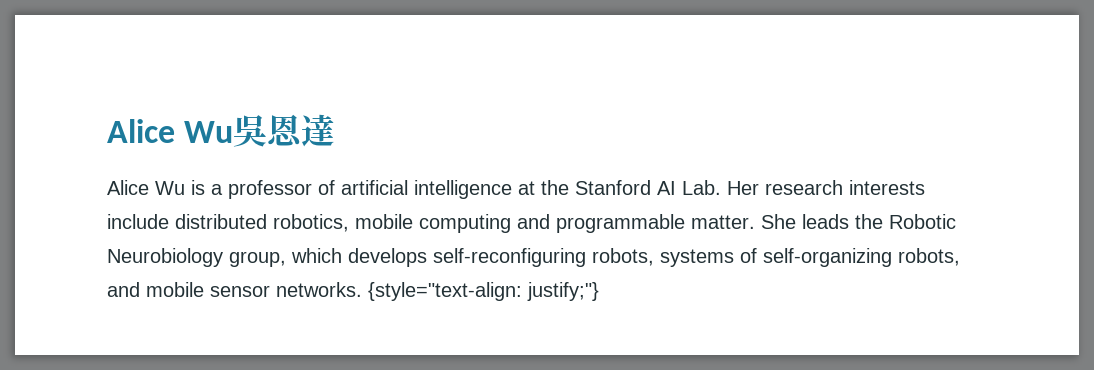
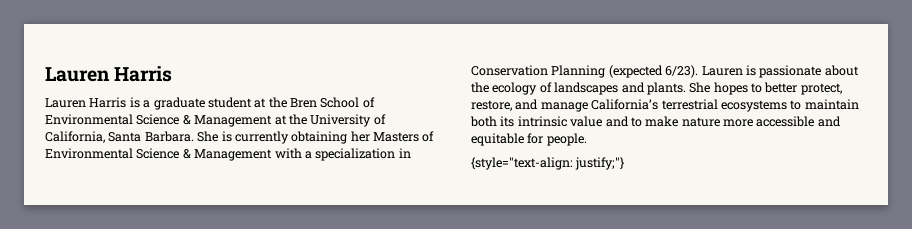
[107,114,336,147] [107,180,925,199] [107,214,956,233] [107,248,960,267] [107,282,362,297] Alice Wu吳恩達 // Alice Wu is a professor of artificial intelligence at the Stanford AI Lab. Her research interests include distributed robotics, mobile computing and programmable matter. She leads the Robotic Neurobiology group, which develops self-reconfiguring robots, systems of self-organizing robots, and mobile sensor networks. -> [45,66,173,82] [45,97,375,110] [45,114,386,127] [45,131,435,144] [45,148,411,161] [471,65,859,78] [471,82,842,95] [471,99,859,112] [470,116,841,127] [471,133,587,146] Lauren Harris // Lauren Harris is a graduate student at the Bren School of Environmental Science & Management at the University of California, Santa Barbara. She is currently obtaining her Masters of Environmental Science & Management with a specialization in Conservation Planning (expected 6/23). Lauren is passionate about the ecology of landscapes and plants. She hopes to better protect, restore, and manage California’s terrestrial ecosystems to maintain both its intrinsic value and to make nature more accessible and equitable for people. //

